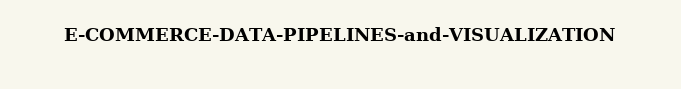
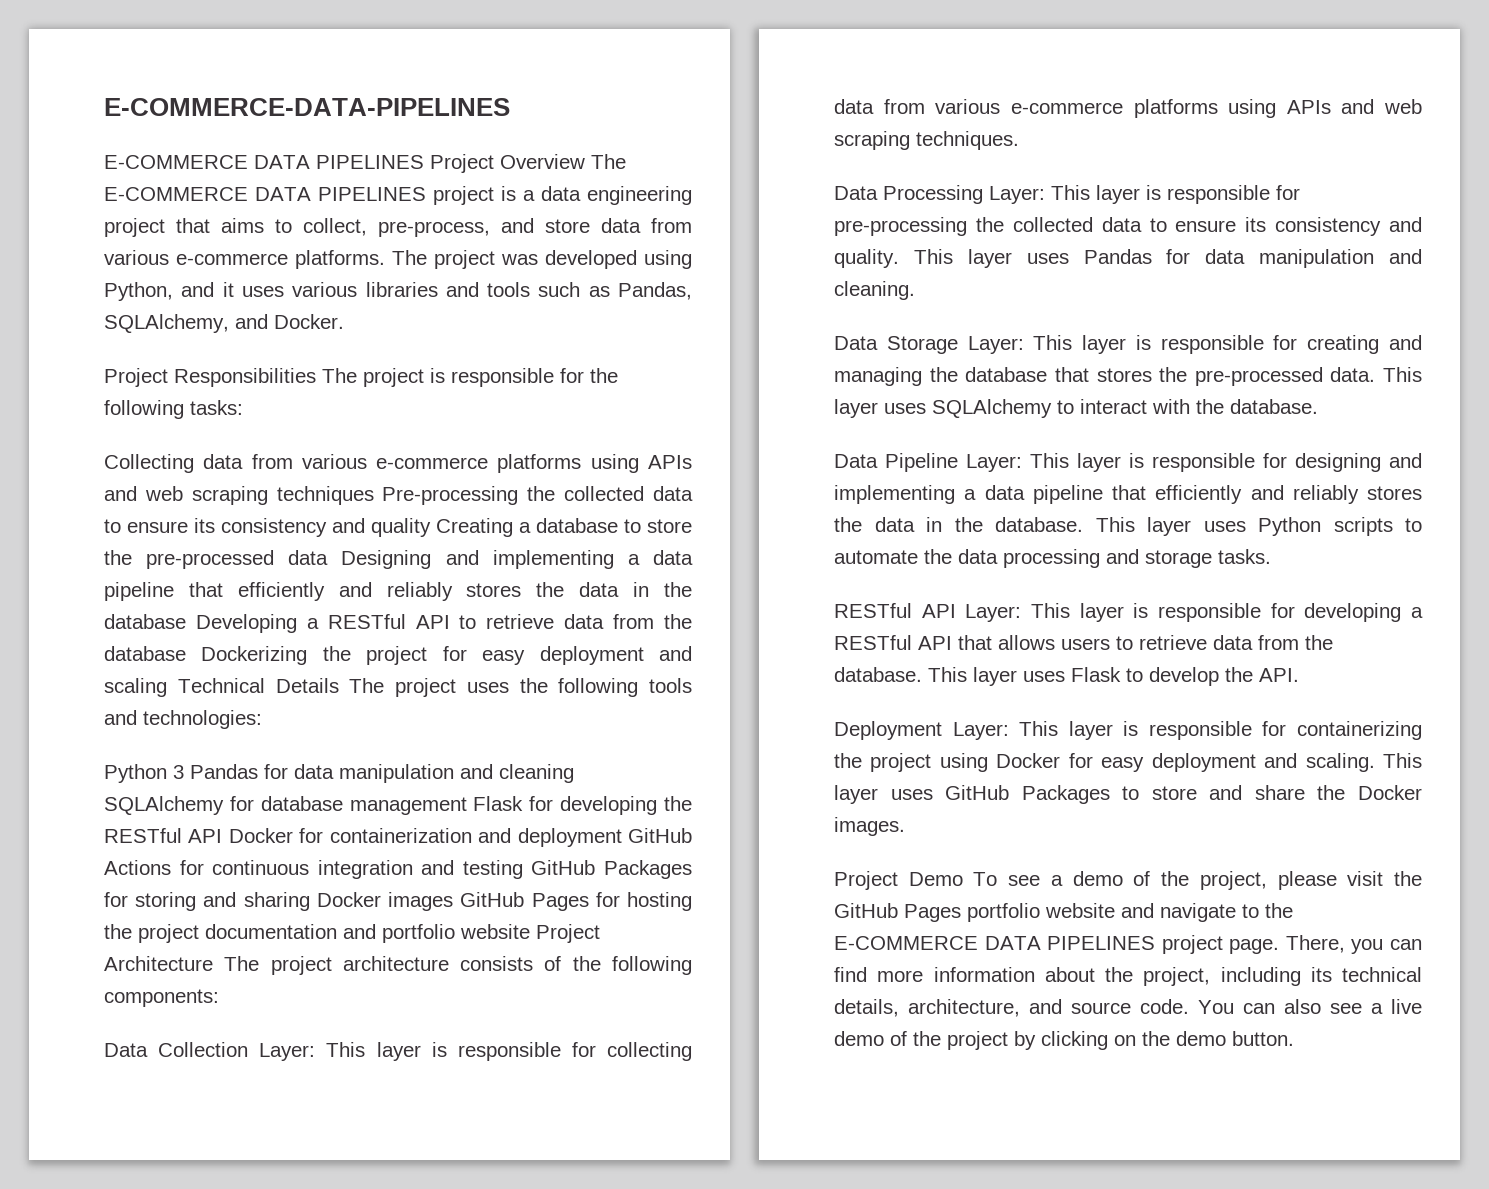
[64,27,615,41] E-COMMERCE-DATA-PIPELINES-and-VISUALIZATION -> [104,98,510,116] [104,154,626,173] [104,186,692,205] [104,218,692,237] [104,250,692,269] [104,282,692,301] [104,314,344,333] [104,368,618,387] [104,400,243,419] [104,454,692,473] [104,486,693,505] [104,518,692,537] [104,550,693,569] [104,582,693,601] [104,614,693,633] [104,646,693,665] [104,678,692,697] [104,710,262,729] [104,764,574,783] [104,796,692,815] [104,828,692,847] [104,860,692,879] [104,892,692,911] [104,924,600,943] [104,956,692,975] [104,989,219,1007] [104,1042,692,1061] [834,99,1422,118] [834,131,1019,150] [834,185,1300,204] [834,217,1422,236] [834,249,1422,268] [834,281,915,300] [834,335,1422,354] [834,367,1422,386] [834,399,1318,418] [834,453,1422,472] [834,485,1422,504] [834,517,1422,536] [834,549,1271,568] [834,603,1423,622] [834,635,1333,650] [834,667,1299,686] [834,721,1422,740] [834,753,1422,772] [834,785,1422,804] [834,817,905,836] [834,871,1422,890] [834,903,1293,922] [834,935,1422,954] [834,967,1422,986] [834,999,1422,1017] [834,1031,1294,1050] E-COMMERCE-DATA-PIPELINES // E-COMMERCE DATA PIPELINES Project Overview The E-COMMERCE DATA PIPELINES project is a data engineering project that aims to collect, pre-process, and store data from various e-commerce platforms. The project was developed using Python, and it uses various libraries and tools such as Pandas, SQLAlchemy, and Docker. // Project Responsibilities The project is responsible for the following tasks: // Collecting data from various e-commerce platforms using APIs and web scraping techniques Pre-processing the collected data to ensure its consistency and quality Creating a database to store the pre-processed data Designing and implementing a data pipeline that efficiently and reliably stores the data in the database Developing a RESTful API to retrieve data from the database Dockerizing the project for easy deployment and scaling Technical Details The project uses the following tools and technologies: // Python 3 Pandas for data manipulation and cleaning SQLAlchemy for database management Flask for developing the RESTful API Docker for containerization and deployment GitHub Actions for continuous integration and testing GitHub Packages for storing and sharing Docker images GitHub Pages for hosting the project documentation and portfolio website Project Architecture The project architecture consists of the following components: // Data Collection Layer: This layer is responsible for collecting data from various e-commerce platforms using APIs and web scraping techniques. // Data Processing Layer: This layer is responsible for pre-processing the collected data to ensure its consistency and quality. This layer uses Pandas for data manipulation and cleaning. // Data Storage Layer: This layer is responsible for creating and managing the database that stores the pre-processed data. This layer uses SQLAlchemy to interact with the database. // Data Pipeline Layer: This layer is responsible for designing and implementing a data pipeline that efficiently and reliably stores the data in the database. This layer uses Python scripts to automate the data processing and storage tasks. // RESTful API Layer: This layer is responsible for developing a RESTful API that allows users to retrieve data from the database. This layer uses Flask to develop the API. // Deployment Layer: This layer is responsible for containerizing the project using Docker for easy deployment and scaling. This layer uses GitHub Packages to store and share the Docker images. // Project Demo To see a demo of the project, please visit the GitHub Pages portfolio website and navigate to the E-COMMERCE DATA PIPELINES project page. There, you can find more information about the project, including its technical details, architecture, and source code. You can also see a live demo of the project by clicking on the demo button.

